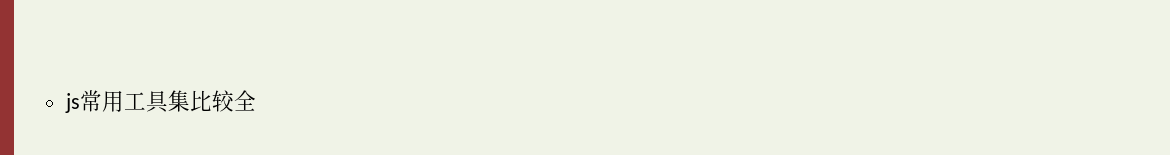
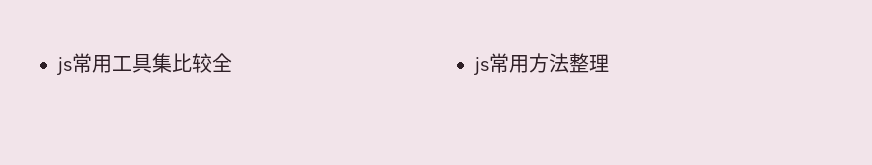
(256, 100) none -> [473,53,609,76] // js常用方法整理

